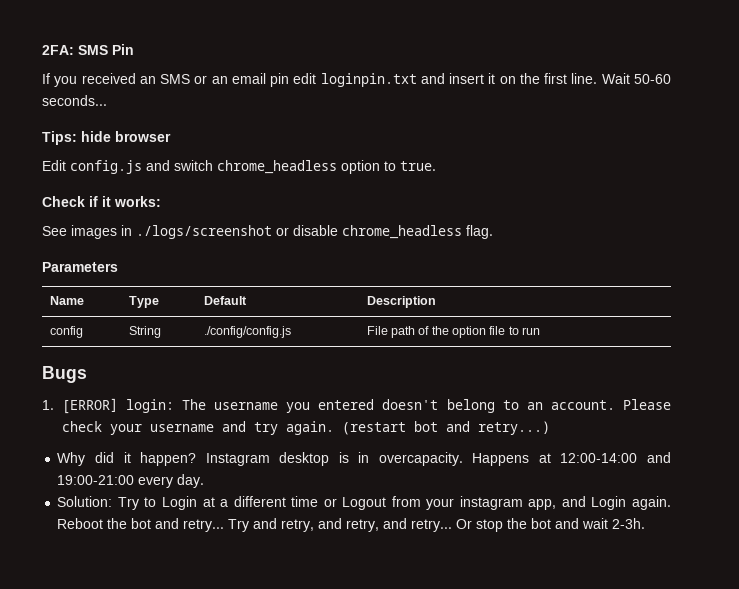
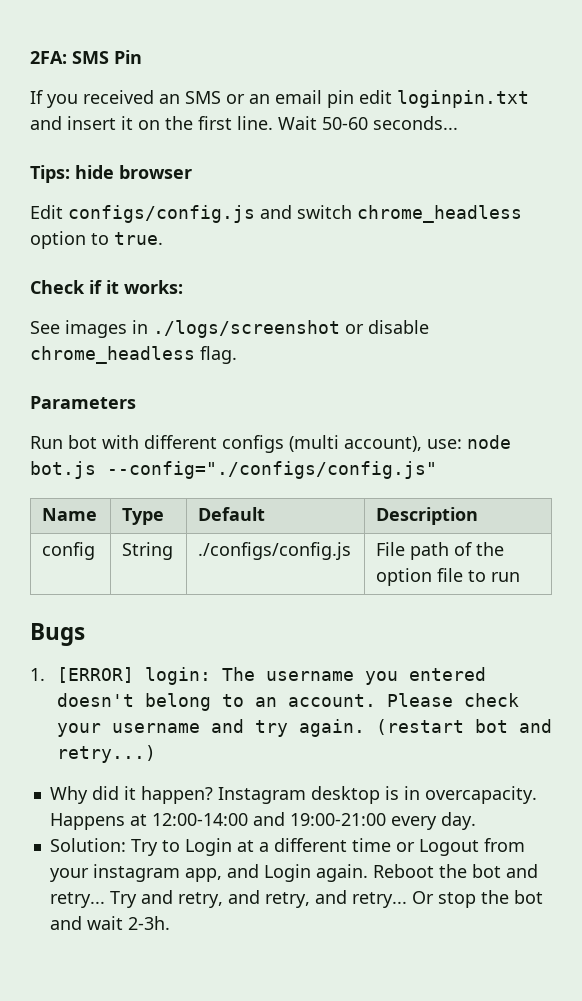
[70,160,142,174] config.js -> [68,205,255,223] configs/config.js
(118, 267) none -> [30,435,511,453] [30,461,437,479] // Run bot with different configs (multi account), use: node bot.js --config="./configs/config.js"
[203,326,291,338] ./config/config.js -> [198,542,352,560] ./configs/config.js

